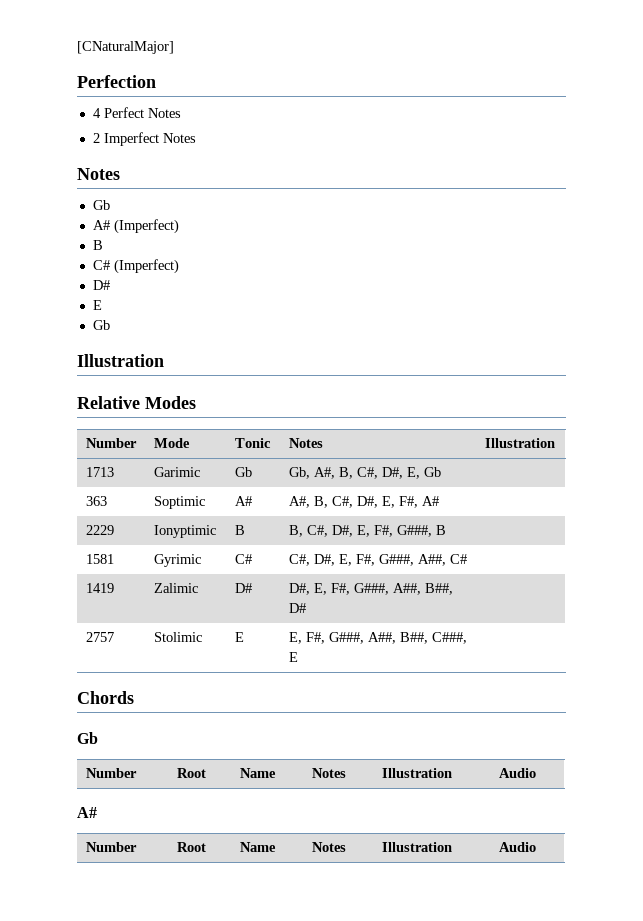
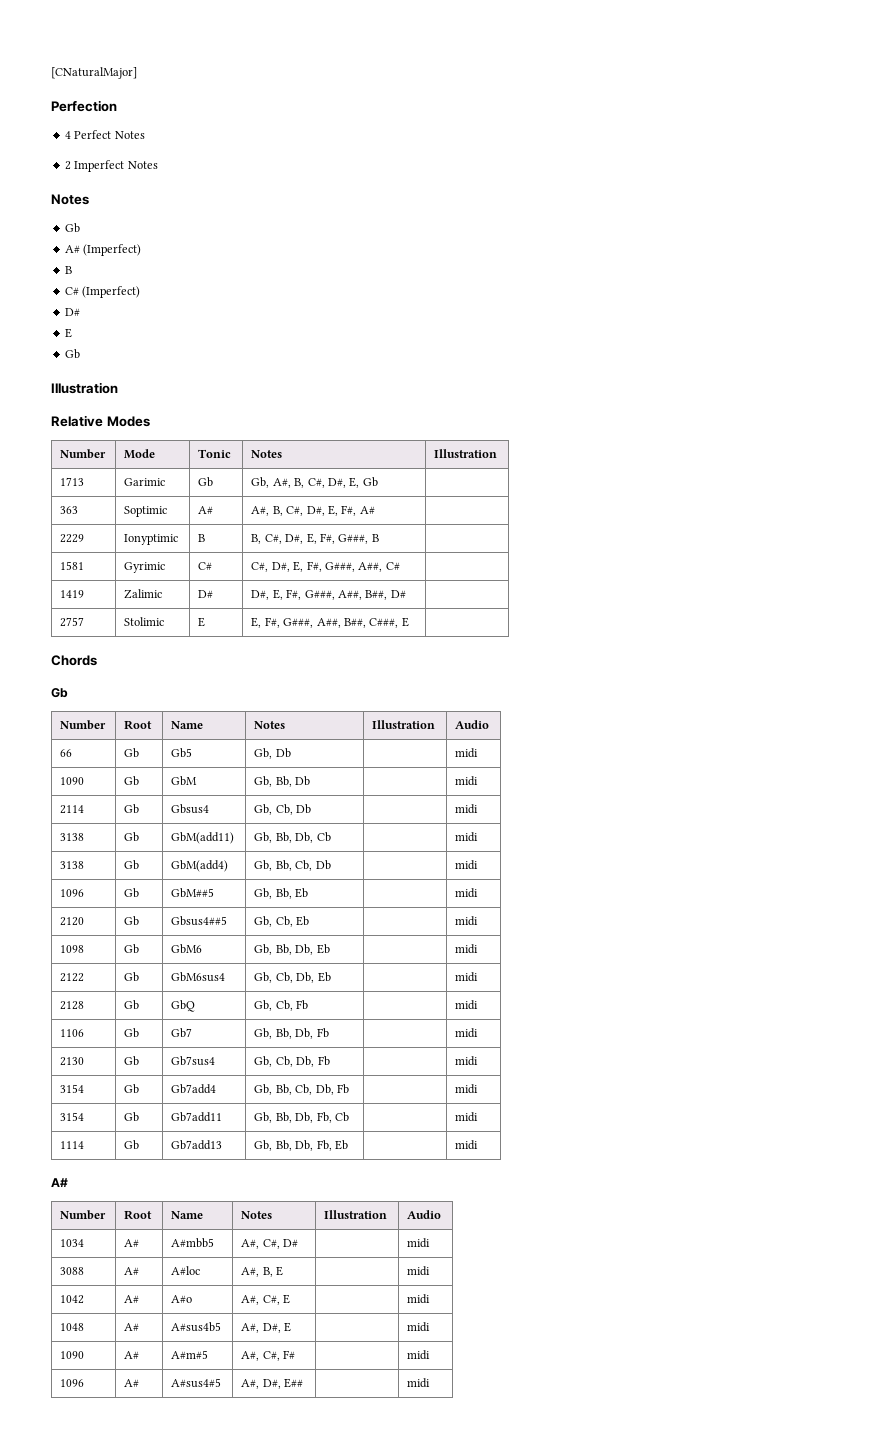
(536, 773) none -> [60,749,73,757] [124,748,140,758] [171,748,193,758] [254,748,291,759] [455,748,479,758] [60,777,85,785] [124,776,140,786] [171,776,198,786] [254,776,311,787] [455,776,479,786] [60,805,85,814] [124,804,140,814] [171,804,210,814] [254,804,312,815] [455,804,479,814] [60,833,85,841] [124,832,140,842] [171,832,235,844] [254,832,331,843] [455,832,479,842] [60,861,85,869] [124,860,140,870] [171,860,229,872] [254,860,331,871] [455,860,479,870] [60,889,85,897] [124,888,140,898] [171,888,215,898] [254,888,309,899] [455,888,479,898] [60,917,85,926] [124,916,140,926] [171,916,228,926] [254,916,310,927] [455,916,479,926] [60,945,85,953] [124,944,140,954] [171,944,203,954] [254,944,330,955] [455,944,479,954] [60,973,85,982] [124,972,140,982] [171,972,226,982] [254,972,331,983] [455,972,479,982] [60,1001,85,1010] [124,1000,140,1010] [171,1000,196,1012] [254,1000,309,1011] [455,1000,479,1010] [60,1029,85,1037] [124,1028,140,1038] [171,1028,193,1038] [254,1028,329,1039] [455,1028,479,1038] [60,1057,85,1066] [124,1056,140,1066] [171,1056,216,1066] [254,1056,330,1067] [455,1056,479,1066] [60,1084,85,1093] [124,1084,140,1094] [171,1084,217,1094] [254,1084,349,1095] [455,1084,479,1094] [60,1112,85,1121] [124,1112,140,1122] [171,1112,223,1122] [254,1112,349,1123] [455,1112,479,1122] [60,1141,85,1149] [124,1140,140,1150] [171,1140,223,1150] [254,1140,348,1151] [455,1140,479,1150] // 66 | Gb | Gb5 | Gb, Db | | midi // 1090 | Gb | GbM | Gb, Bb, Db | | midi // 2114 | Gb | Gbsus4 | Gb, Cb, Db | | midi // 3138 | Gb | GbM(add11) | Gb, Bb, Db, Cb | | midi // 3138 | Gb | GbM(add4) | Gb, Bb, Cb, Db | | midi // 1096 | Gb | GbM##5 | Gb, Bb, Eb | | midi // 2120 | Gb | Gbsus4##5 | Gb, Cb, Eb | | midi // 1098 | Gb | GbM6 | Gb, Bb, Db, Eb | | midi // 2122 | Gb | GbM6sus4 | Gb, Cb, Db, Eb | | midi // 2128 | Gb | GbQ | Gb, Cb, Fb | | midi // 1106 | Gb | Gb7 | Gb, Bb, Db, Fb | | midi // 2130 | Gb | Gb7sus4 | Gb, Cb, Db, Fb | | midi // 3154 | Gb | Gb7add4 | Gb, Bb, Cb, Db, Fb | | midi // 3154 | Gb | Gb7add11 | Gb, Bb, Db, Fb, Cb | | midi // 1114 | Gb | Gb7add13 | Gb, Bb, Db, Fb, Eb | | midi
(536, 847) none -> [60,1239,85,1247] [124,1239,140,1247] [171,1238,215,1248] [241,1239,299,1249] [407,1238,431,1248] [60,1267,85,1275] [124,1267,140,1275] [171,1266,201,1275] [241,1266,284,1277] [407,1266,431,1276] [60,1295,85,1304] [124,1295,140,1303] [171,1295,193,1303] [241,1294,291,1305] [407,1294,431,1304] [60,1323,85,1331] [124,1323,140,1331] [171,1322,222,1332] [241,1322,292,1333] [407,1322,431,1332] [60,1351,85,1359] [124,1351,140,1359] [171,1350,209,1359] [241,1350,296,1361] [407,1350,431,1360] [60,1379,85,1387] [124,1379,140,1387] [171,1378,222,1388] [241,1378,304,1389] [407,1378,431,1388] // 1034 | A# | A#mbb5 | A#, C#, D# | | midi // 3088 | A# | A#loc | A#, B, E | | midi // 1042 | A# | A#o | A#, C#, E | | midi // 1048 | A# | A#sus4b5 | A#, D#, E | | midi // 1090 | A# | A#m#5 | A#, C#, F# | | midi // 1096 | A# | A#sus4#5 | A#, D#, E## | | midi

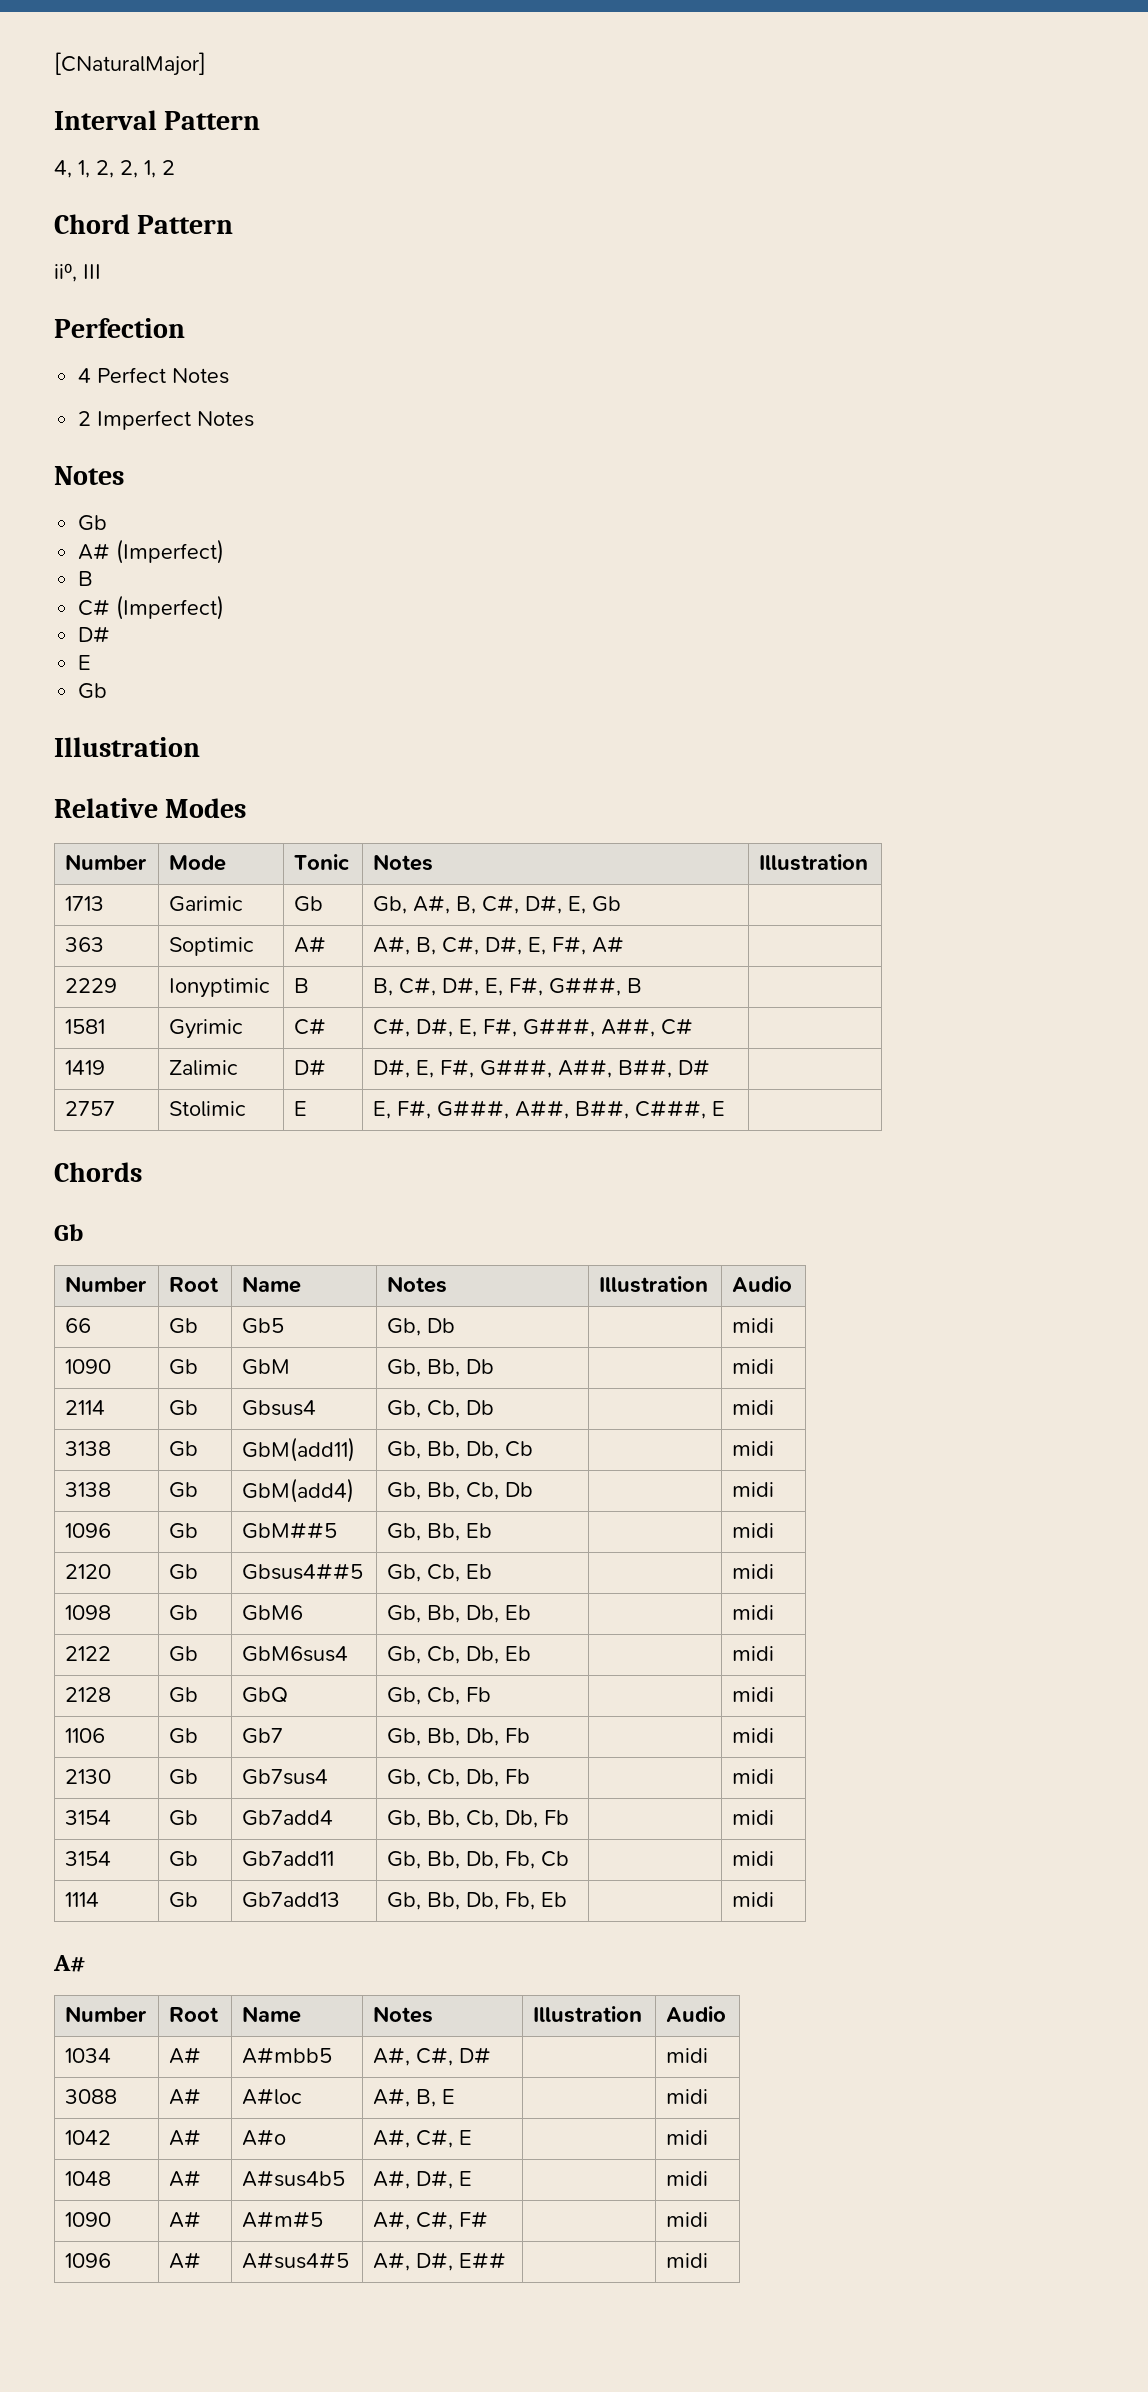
(137, 73) none -> [54,110,261,130] [54,160,175,178] [54,214,234,234] [54,263,101,282] // Interval Pattern // 4, 1, 2, 2, 1, 2 // Chord Pattern // ii⁰, III

